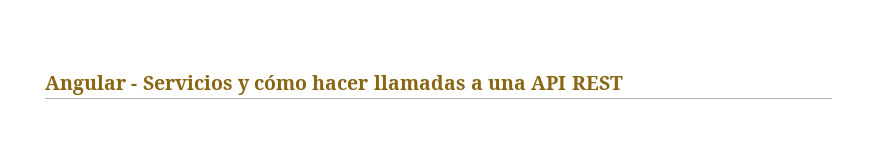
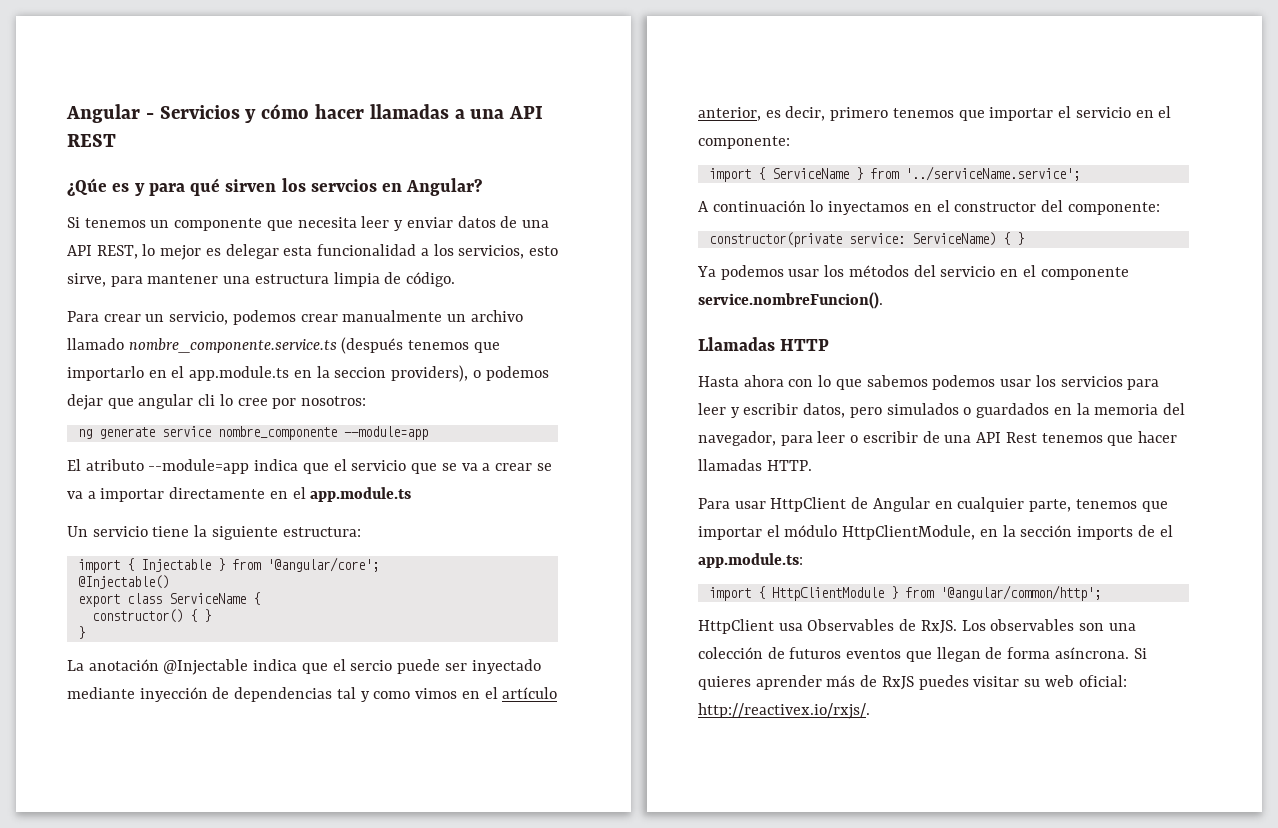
(623, 83) none -> [67,178,483,196] [67,216,549,231] [67,244,558,260] [67,272,456,287] [67,310,523,325] [67,337,500,354] [67,365,549,382] [67,394,367,410] [77,426,428,440] [67,459,552,474] [67,487,412,502] [67,525,361,540] [77,557,379,573] [77,575,169,589] [77,592,260,607] [91,609,211,623] [77,626,85,639] [67,659,541,675] [67,687,558,702] [698,106,1172,121] [698,136,790,149] [708,166,1080,182] [698,200,1160,215] [708,232,1024,247] [697,265,1129,280] [698,292,883,309] [698,337,830,351] [698,375,1160,390] [698,403,1185,418] [698,431,1177,446] [698,459,812,471] [698,497,1168,512] [698,525,1173,540] [698,553,803,568] [708,585,1101,601] [698,619,1136,634] [698,647,1147,662] [698,675,1127,690] [698,703,870,719] // ¿Qúe es y para qué sirven los servcios en Angular? // Si tenemos un componente que necesita leer y enviar datos de una API REST, lo mejor es delegar esta funcionalidad a los servicios, esto sirve, para mantener una estructura limpia de código. // Para crear un servicio, podemos crear manualmente un archivo llamado nombre_componente.service.ts (después tenemos que importarlo en el app.module.ts en la seccion providers), o podemos dejar que angular cli lo cree por nosotros: // ng generate service nombre_componente --module=app // El atributo --module=app indica que el servicio que se va a crear se va a importar directamente en el app.module.ts // Un servicio tiene la siguiente estructura: // import { Injectable } from '@angular/core'; // @Injectable() // export class ServiceName { // constructor() { } // } // La anotación @Injectable indica que el sercio puede ser inyectado mediante inyección de dependencias tal y como vimos en el artículo anterior, es decir, primero tenemos que importar el servicio en el componente: // import { ServiceName } from '../serviceName.service'; // A continuación lo inyectamos en el constructor del componente: // constructor(private service: ServiceName) { } // Ya podemos usar los métodos del servicio en el componente service.nombreFuncion(). // Llamadas HTTP // Hasta ahora con lo que sabemos podemos usar los servicios para leer y escribir datos, pero simulados o guardados en la memoria del navegador, para leer o escribir de una API Rest tenemos que hacer llamadas HTTP. // Para usar HttpClient de Angular en cualquier parte, tenemos que importar el módulo HttpClientModule, en la sección imports de el app.module.ts: // import { HttpClientModule } from '@angular/common/http'; // HttpClient usa Observables de RxJS. Los observables son una colección de futuros eventos que llegan de forma asíncrona. Si quieres aprender más de RxJS puedes visitar su web oficial: http://reactivex.io/rxjs/.

